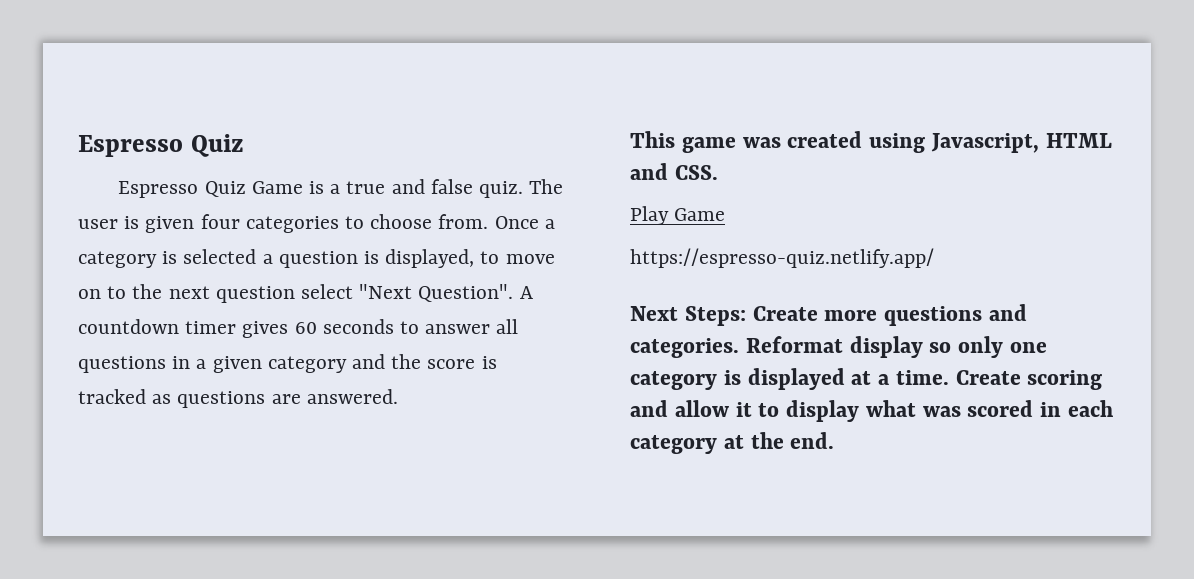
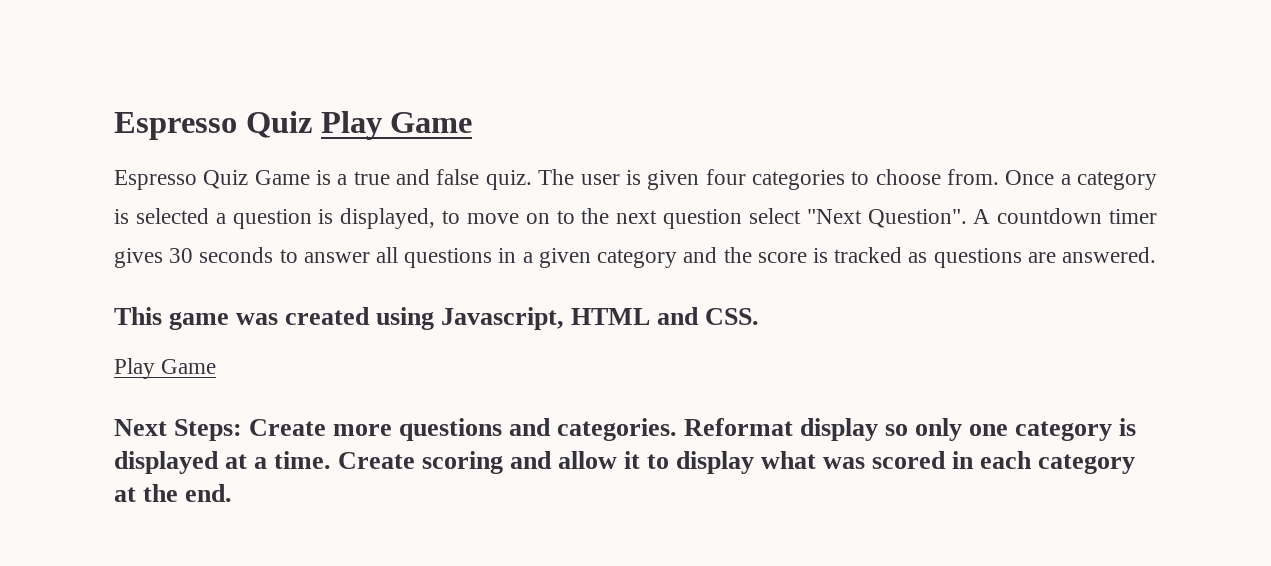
[78,134,244,157] Espresso Quiz -> [114,111,473,140] Espresso Quiz Play Game
[294,322,317,334] 60 -> [169,248,194,263] 30
[630,248,934,268] // https://espresso-quiz.netlify.app/ -> (217, 366) none

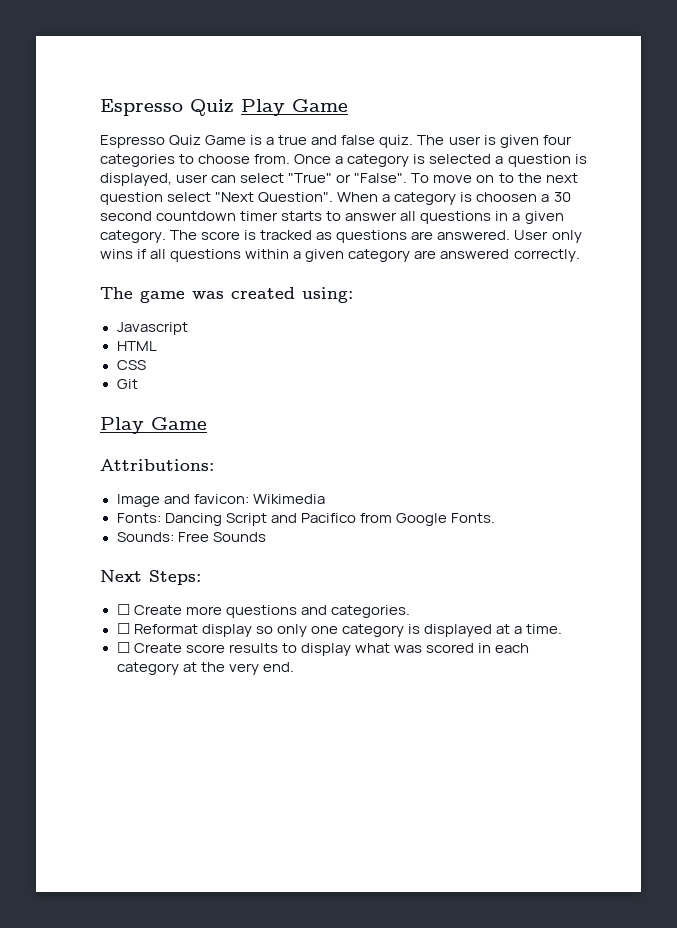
[442,210,461,224] to -> [176,173,430,183] user can select "True" or "False". To
[973,208,1158,224] [114,247,274,268] A countdown timer gives 30 seconds -> [337,192,571,205] [100,211,323,221] When a category is choosen a 30 second countdown timer starts
[597,247,752,268] category and the -> [100,230,198,243] category. The
[114,307,162,325] // This -> [514,230,582,243] [100,249,580,262] [100,287,133,299] User only wins if all questions within a given category are answered correctly. // The
[376,307,565,330] using Javascript, -> [302,287,353,303] [116,322,188,335] using: // Javascript //
[657,307,760,325] [114,358,217,379] and CSS. // Play Game -> [116,360,146,370] [116,379,138,389] [100,417,207,434] [100,459,214,471] [116,494,325,507] [116,513,495,526] [116,532,266,542] // CSS // Git // Play Game // Attributions: // Image and favicon: Wikimedia // Fonts: Dancing Script and Pacifico from Google Fonts. // Sounds: Free Sounds
(243, 430) none -> [116,604,130,615] // ☐
(678, 429) none -> [116,623,130,634] // ☐
[338,451,641,474] Create scoring and allow it -> [116,642,278,653] // ☐ Create score results
(179, 493) none -> [228,663,259,675] very

